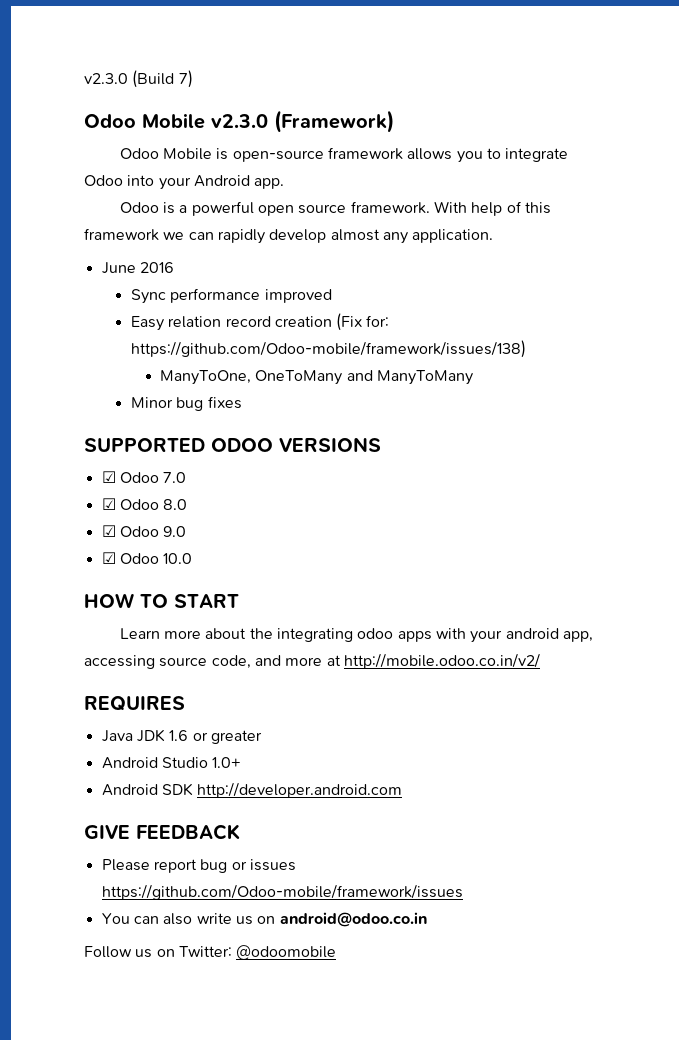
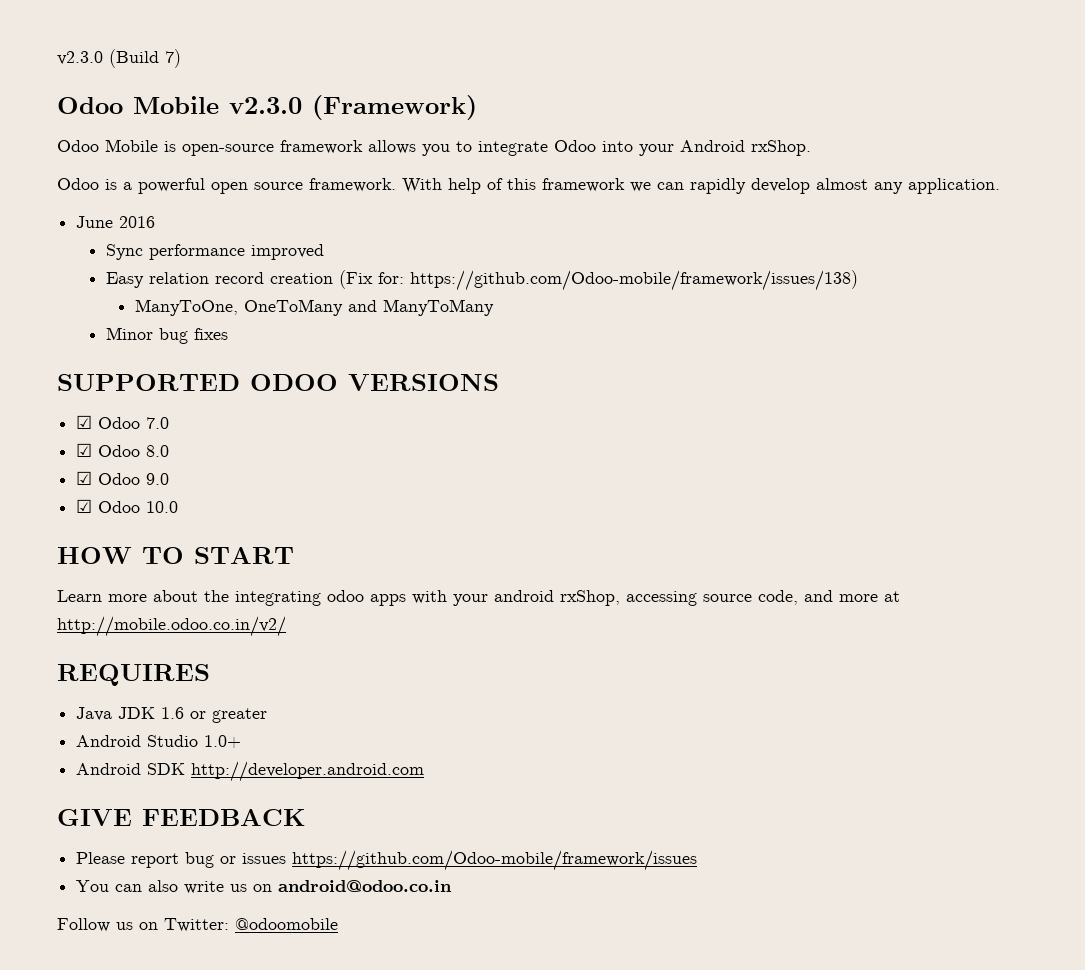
[254,178,285,189] app. -> [751,140,811,156] rxShop.
[562,631,593,642] app, -> [560,590,620,606] rxShop,

